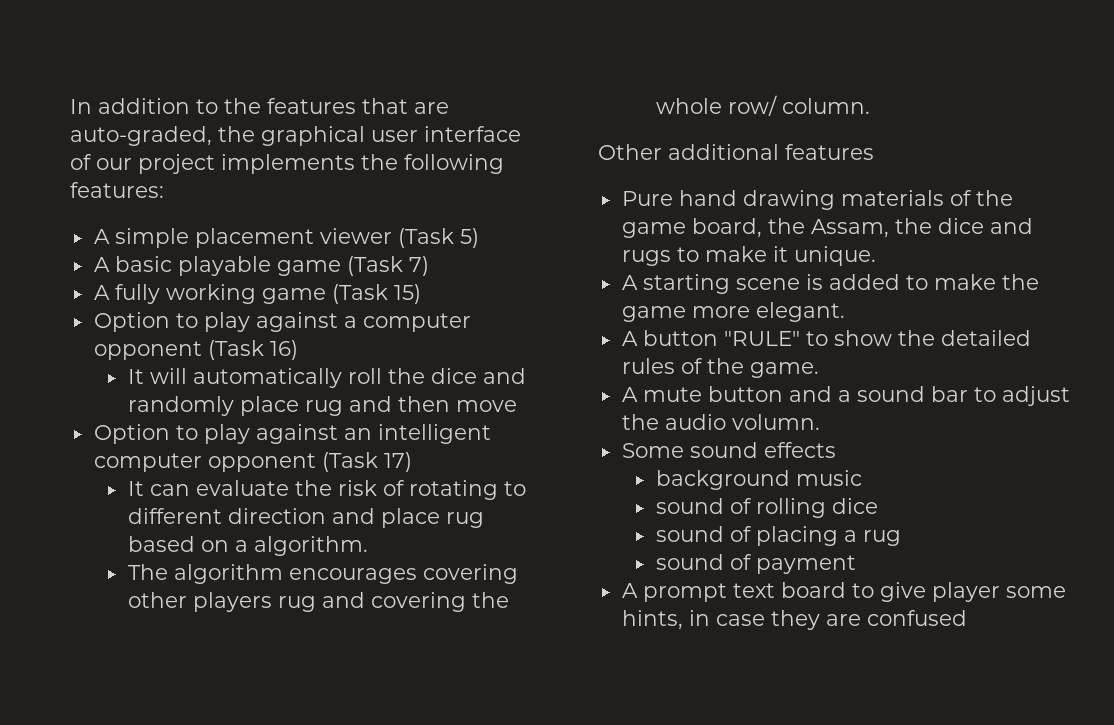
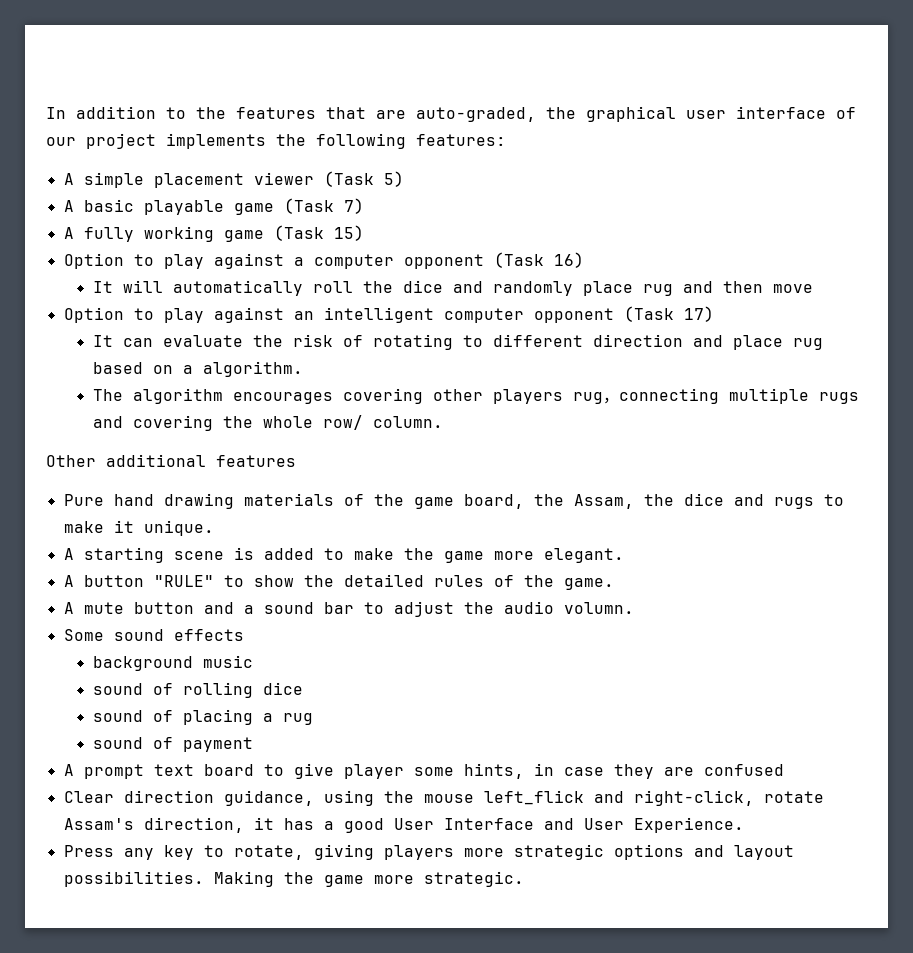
(316, 604) none -> [602,388,859,404] ，connecting multiple rugs
(967, 618) none -> [63,790,824,806] [63,817,744,833] [63,844,794,860] [63,871,524,887] // Clear direction guidance, using the mouse left_flick and right-click, rotate Assam's direction, it has a good User Interface and User Experience. // Press any key to rotate, giving players more strategic options and layout possibilities. Making the game more strategic.

